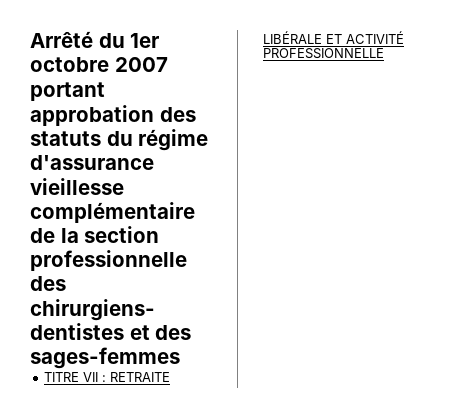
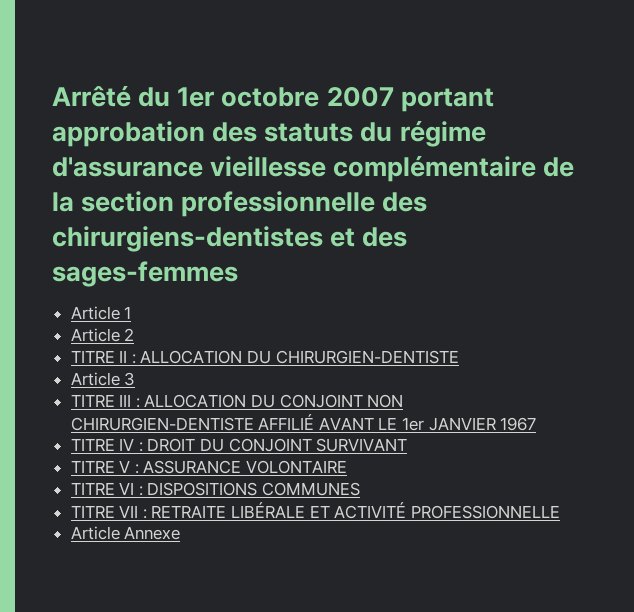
(180, 358) none -> [70,306,132,320] [70,328,135,342] [70,350,459,364] [70,372,136,386] [70,394,404,408] [70,414,537,431] [70,438,408,452] [70,460,348,474] [70,482,361,496] // Article 1 // Article 2 // TITRE II : ALLOCATION DU CHIRURGIEN-DENTISTE // Article 3 // TITRE III : ALLOCATION DU CONJOINT NON CHIRURGIEN-DENTISTE AFFILIÉ AVANT LE 1er JANVIER 1967 // TITRE IV : DROIT DU CONJOINT SURVIVANT // TITRE V : ASSURANCE VOLONTAIRE // TITRE VI : DISPOSITIONS COMMUNES
(385, 53) none -> [70,526,181,540] // Article Annexe

